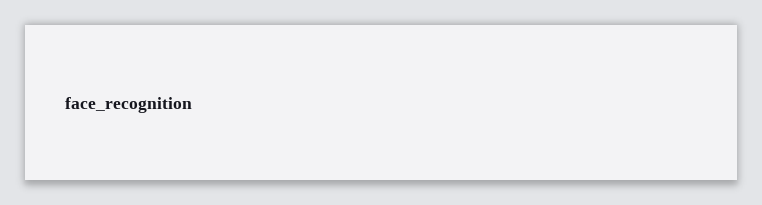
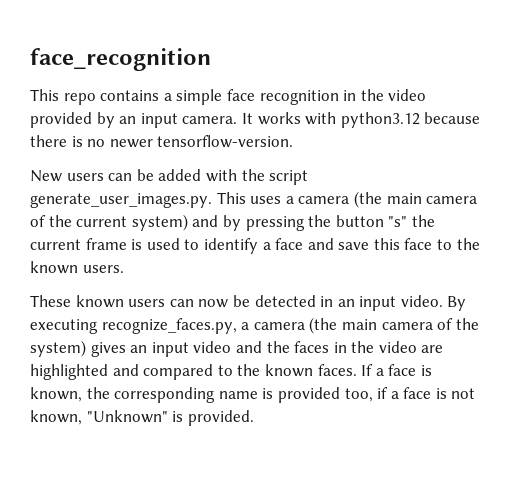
(192, 105) none -> [30,89,427,105] [30,112,481,128] [30,135,294,148] [30,169,309,185] [30,191,478,208] [30,214,435,231] [30,238,480,254] [30,261,124,274] [30,295,467,311] [30,317,479,334] [30,340,444,357] [30,364,432,380] [30,387,476,403] [30,410,254,426] // This repo contains a simple face recognition in the video provided by an input camera. It works with python3.12 because there is no newer tensorflow-version. // New users can be added with the script generate_user_images.py. This uses a camera (the main camera of the current system) and by pressing the button "s" the current frame is used to identify a face and save this face to the known users. // These known users can now be detected in an input video. By executing recognize_faces.py, a camera (the main camera of the system) gives an input video and the faces in the video are highlighted and compared to the known faces. If a face is known, the corresponding name is provided too, if a face is not known, "Unknown" is provided.

